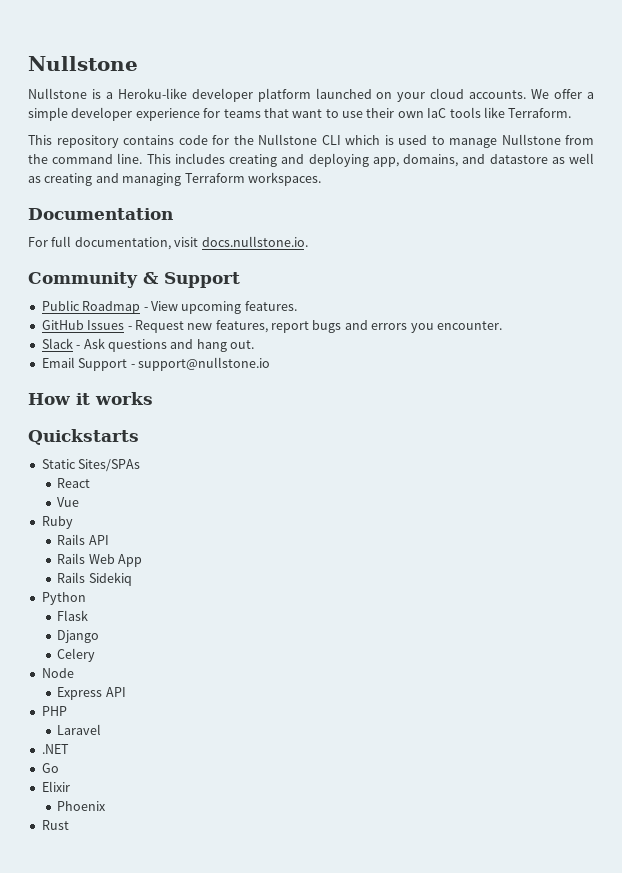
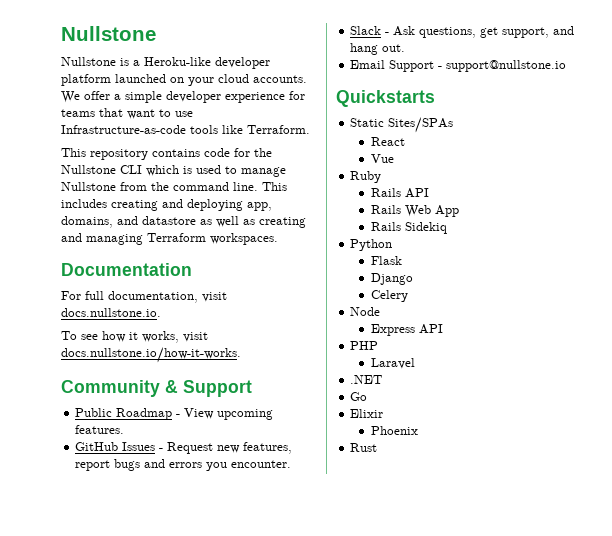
[366,108,447,118] their own IaC -> [61,125,186,134] Infrastructure-as-code
(308, 241) none -> [61,331,208,343] [61,347,241,363] // To see how it works, visit docs.nullstone.io/how-it-works.
[107,339,167,352] questions -> [419,27,550,38] questions, get support,
[28,392,153,405] // How it works -> (567, 66) none

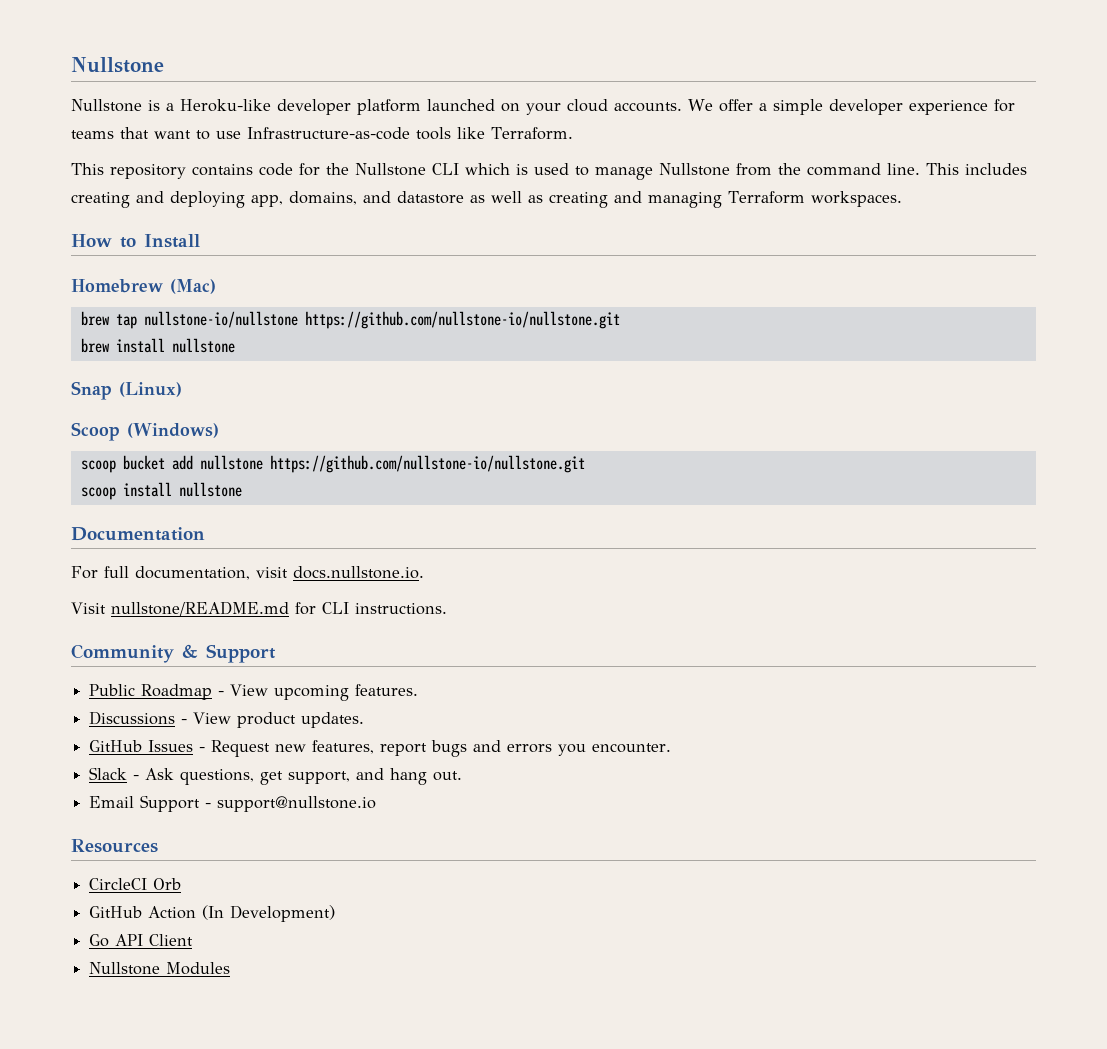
(278, 239) none -> [71,234,200,248] [71,279,216,294] [80,311,620,329] [80,338,235,353] [71,381,182,400] [71,422,219,441] [80,455,585,473] [80,482,242,500] // How to Install // Homebrew (Mac) // brew tap nullstone-io/nullstone https://github.com/nullstone-io/nullstone.git // brew install nullstone // Snap (Linux) // Scoop (Windows) // scoop bucket add nullstone https://github.com/nullstone-io/nullstone.git // scoop install nullstone
[61,331,208,343] [61,347,241,363] To see how it works, visit docs.nullstone.io/how-it-works. -> [71,601,447,616] Visit nullstone/README.md for CLI instructions.
(125, 429) none -> [89,711,365,728] // Discussions - View product updates.
[336,90,435,107] [350,117,454,133] [371,137,406,146] [371,154,395,163] [350,171,382,183] [371,188,430,198] [371,205,460,217] [371,222,448,234] [350,239,393,251] [371,256,403,265] [371,273,414,285] [371,290,409,302] [350,307,381,316] [371,324,444,336] [350,341,379,350] [371,358,416,369] [350,375,383,384] [350,392,368,401] [350,409,384,418] [371,426,419,435] [350,443,378,452] Quickstarts // Static Sites/SPAs // React // Vue // Ruby // Rails API // Rails Web App // Rails Sidekiq // Python // Flask // Django // Celery // Node // Express API // PHP // Laravel // .NET // Go // Elixir // Phoenix // Rust -> [71,839,158,853] [89,878,182,890] [89,905,336,922] [89,934,194,947] [89,962,231,975] Resources // CircleCI Orb // GitHub Action (In Development) // Go API Client // Nullstone Modules

